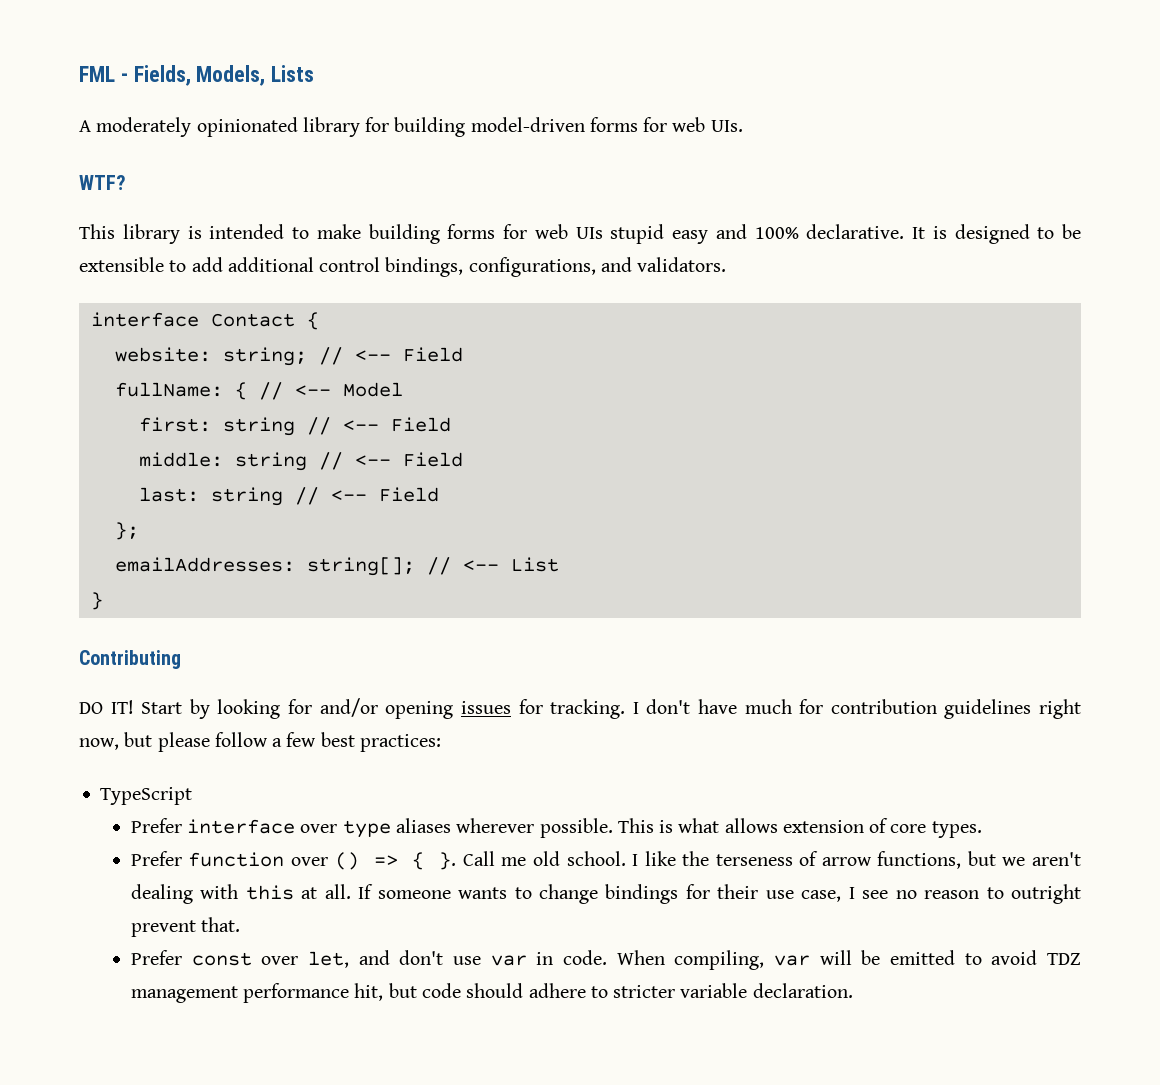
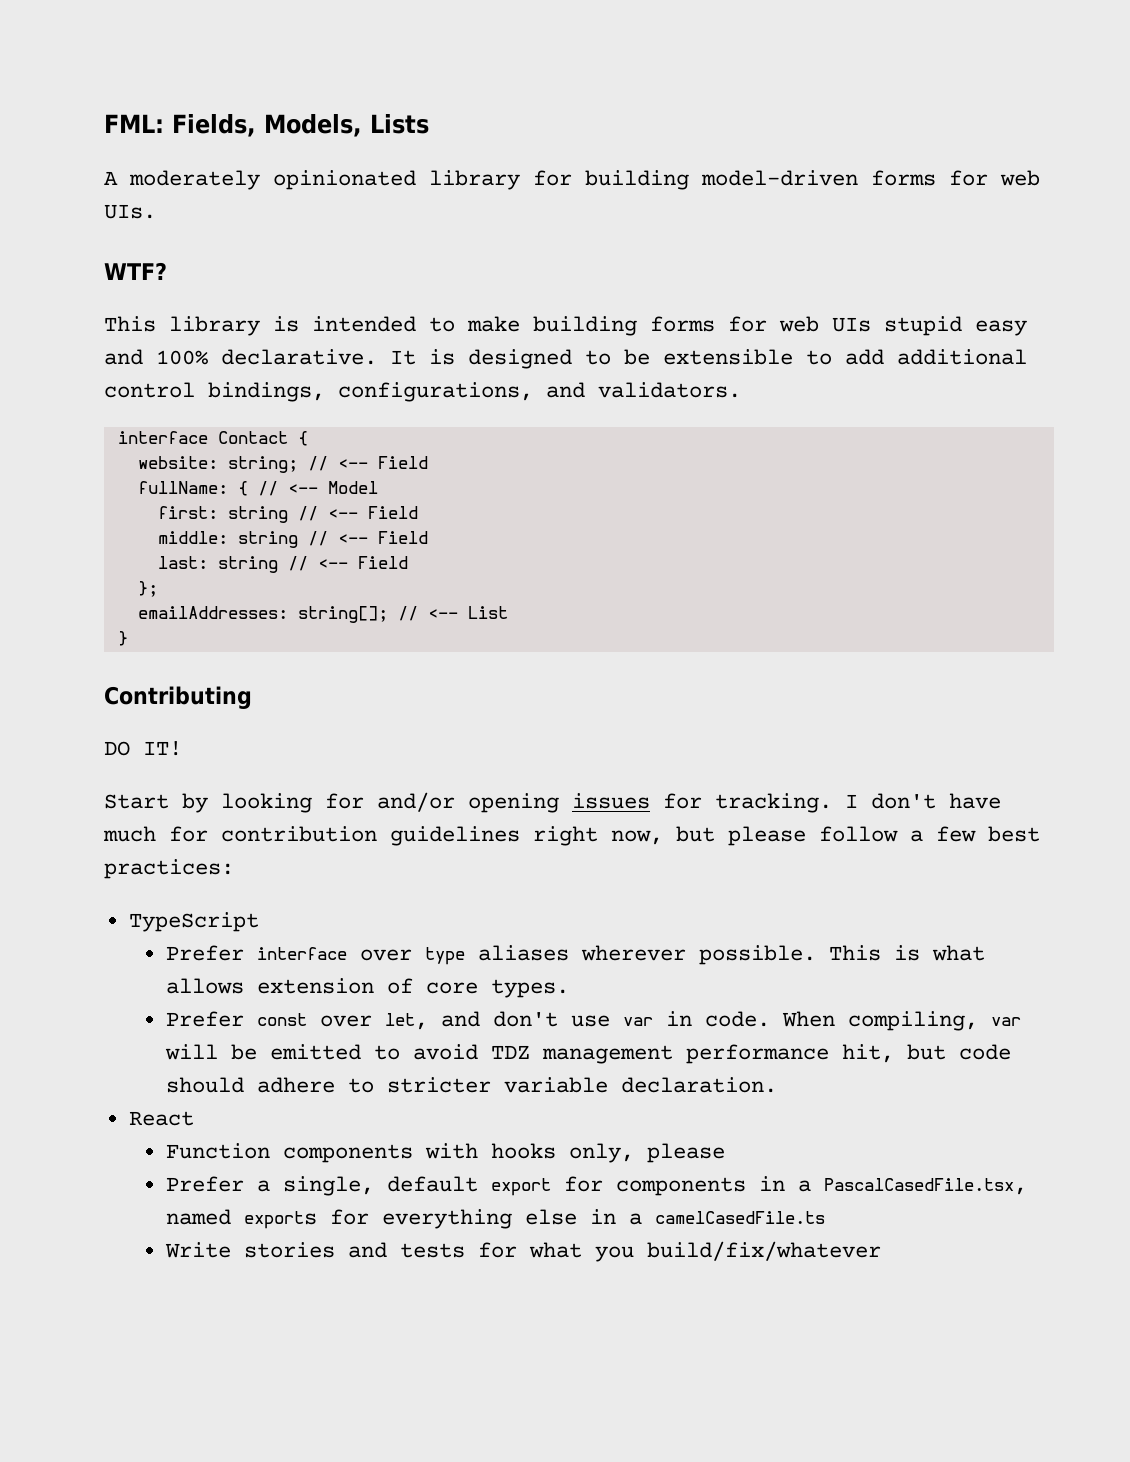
[79,66,128,82] FML - -> [104,114,164,133] FML:
(134, 707) none -> (182, 748) //
[130,851,1082,870] [130,884,1082,904] [130,917,241,937] // Prefer function over () => { }. Call me old school. I like the terseness of arrow functions, but we aren't dealing with this at all. If someone wants to change bindings for their use case, I see no reason to outright prevent that. -> (570, 988) none
(853, 990) none -> [128,1111,194,1126] [166,1143,726,1163] [166,1176,1028,1196] [166,1209,826,1229] [165,1241,882,1262] // React // Function components with hooks only, please // Prefer a single, default export for components in a PascalCasedFile.tsx, named exports for everything else in a camelCasedFile.ts // Write stories and tests for what you build/fix/whatever

